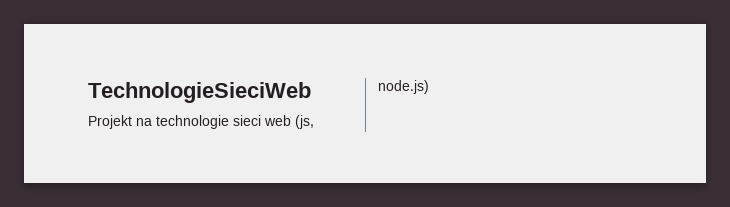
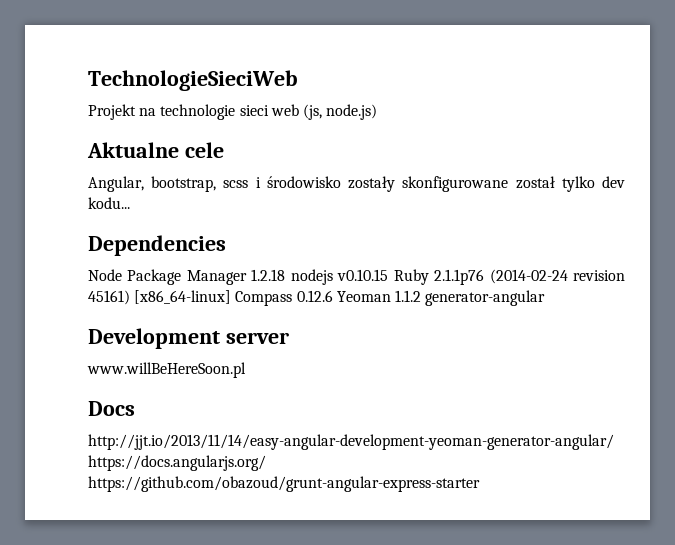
(429, 87) none -> [87,142,224,158] [88,176,625,192] [88,197,130,209] [88,235,226,256] [88,269,626,285] [88,290,546,306] [88,328,289,349] [87,362,246,378] [88,401,135,416] [88,434,614,450] [88,455,266,471] [88,476,480,492] // Aktualne cele // Angular, bootstrap, scss i środowisko zostały skonfigurowane został tylko dev kodu... // Dependencies // Node Package Manager 1.2.18 nodejs v0.10.15 Ruby 2.1.1p76 (2014-02-24 revision 45161) [x86_64-linux] Compass 0.12.6 Yeoman 1.1.2 generator-angular // Development server // www.willBeHereSoon.pl // Docs // http://jjt.io/2013/11/14/easy-angular-development-yeoman-generator-angular/ https://docs.angularjs.org/ https://github.com/obazoud/grunt-angular-express-starter

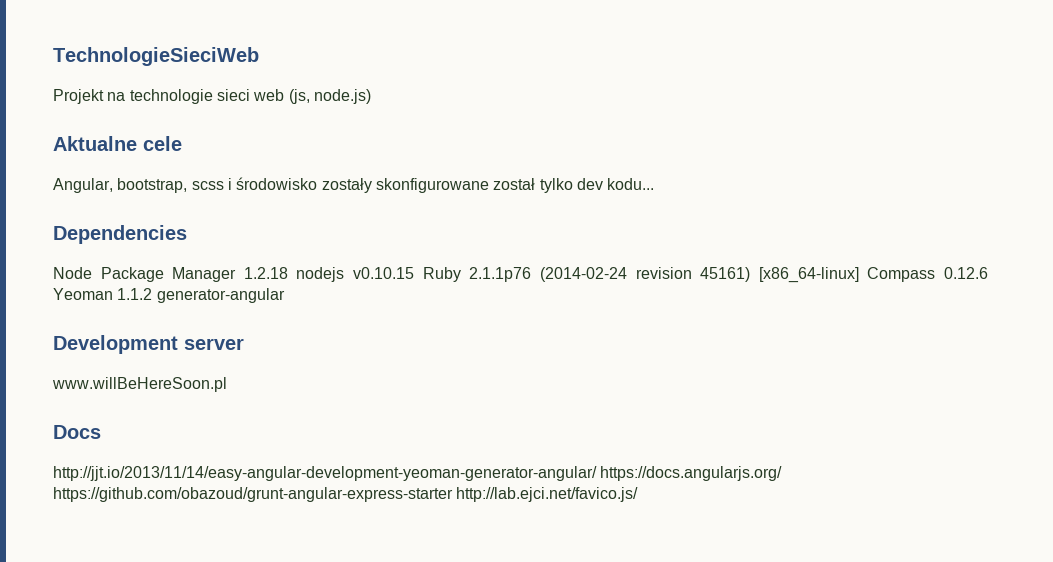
(480, 484) none -> [456,487,639,502] http://lab.ejci.net/favico.js/

